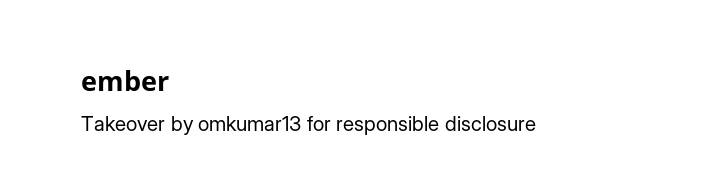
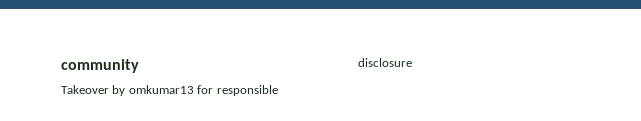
[81,70,169,91] ember -> [61,59,139,73] community

